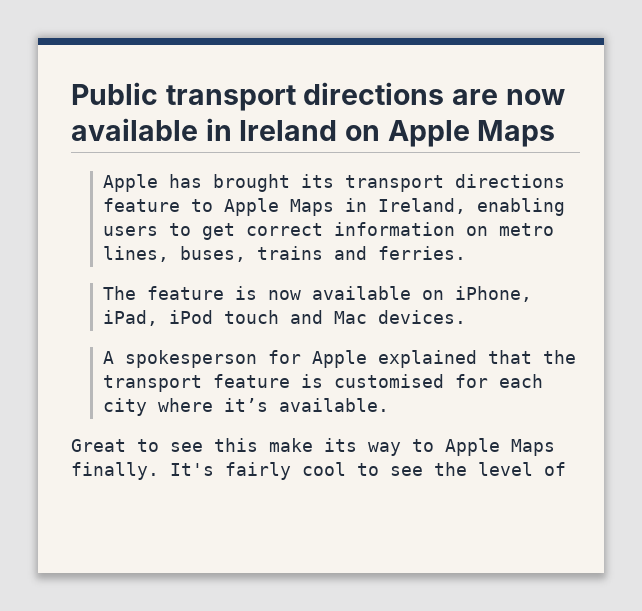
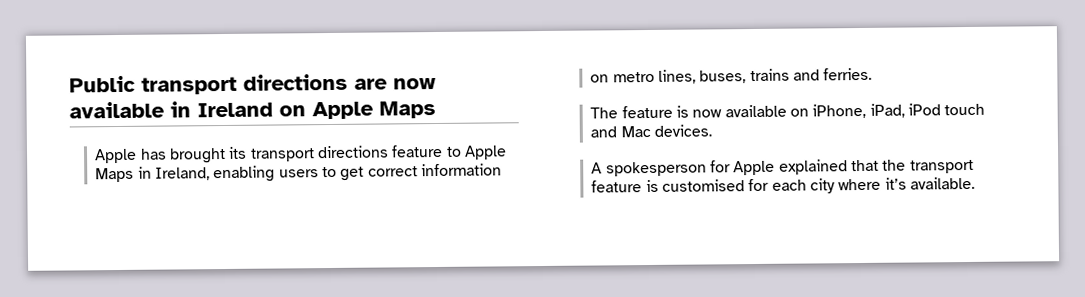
[71,438,555,456] [71,462,566,480] // Great to see this make its way to Apple Maps finally. It's fairly cool to see the level of -> (975, 183) none

